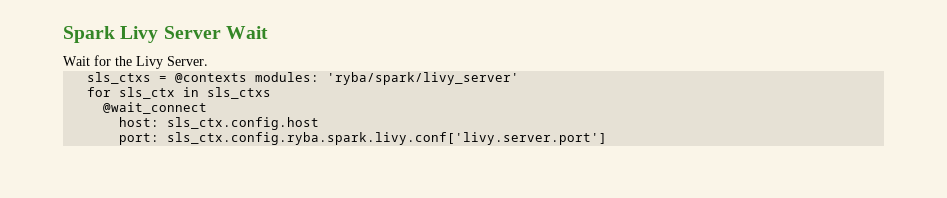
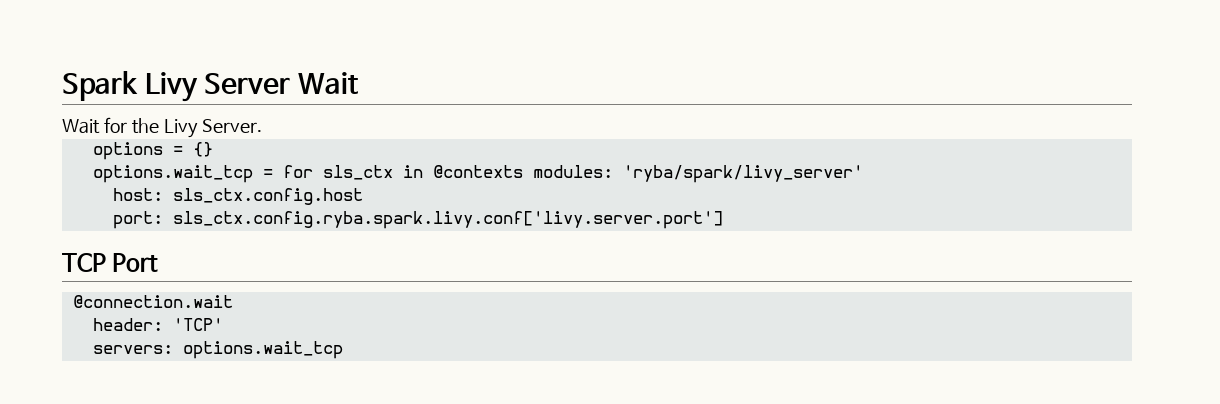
[87,72,520,85] [87,87,272,99] [103,102,208,114] [119,117,320,130] [119,132,608,145] sls_ctxs = @contexts modules: 'ryba/spark/livy_server' // for sls_ctx in sls_ctxs // @wait_connect // host: sls_ctx.config.host // port: sls_ctx.config.ryba.spark.livy.conf['livy.server.port'] -> [92,142,213,160] [92,165,863,183] [112,188,363,205] [112,211,723,229] [62,253,159,272] [72,295,233,308] [92,318,223,331] [92,341,343,359] options = {} // options.wait_tcp = for sls_ctx in @contexts modules: 'ryba/spark/livy_server' // host: sls_ctx.config.host // port: sls_ctx.config.ryba.spark.livy.conf['livy.server.port'] // TCP Port // @connection.wait // header: 'TCP' // servers: options.wait_tcp

